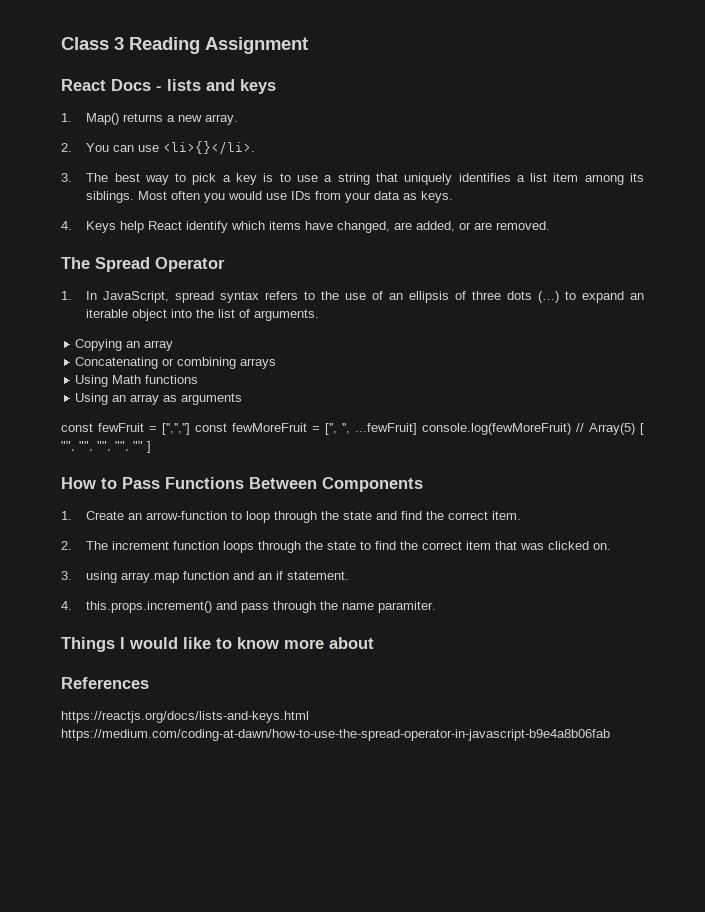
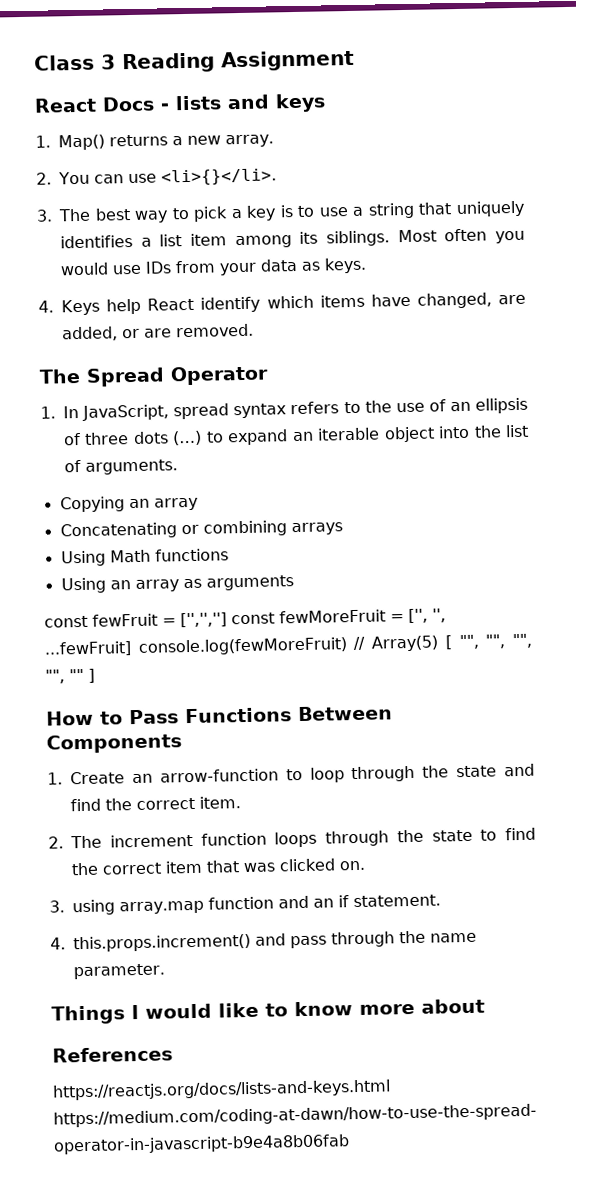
[378,601,437,613] paramiter. -> [73,963,165,980] parameter.

